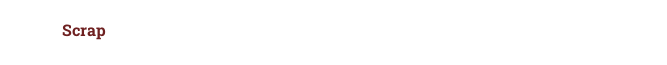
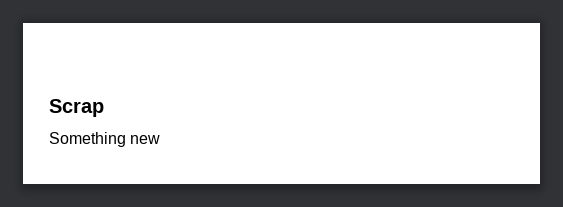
(106, 32) none -> [49,132,161,147] // Something new

